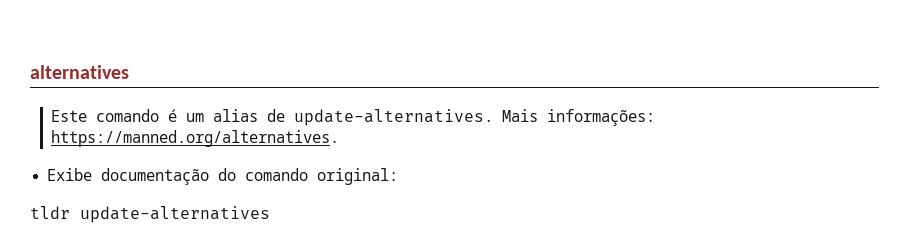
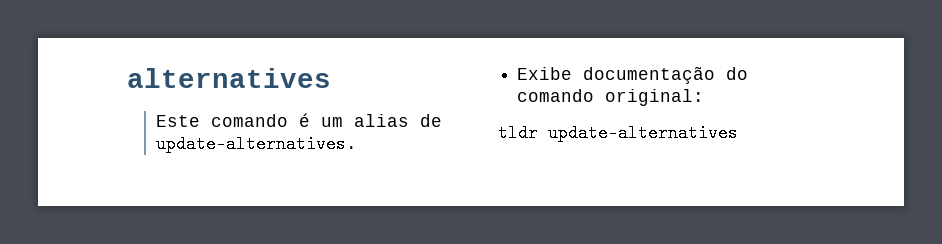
[502,109,656,126] [51,130,340,147] Mais informações: https://manned.org/alternatives. -> (357, 144) none

